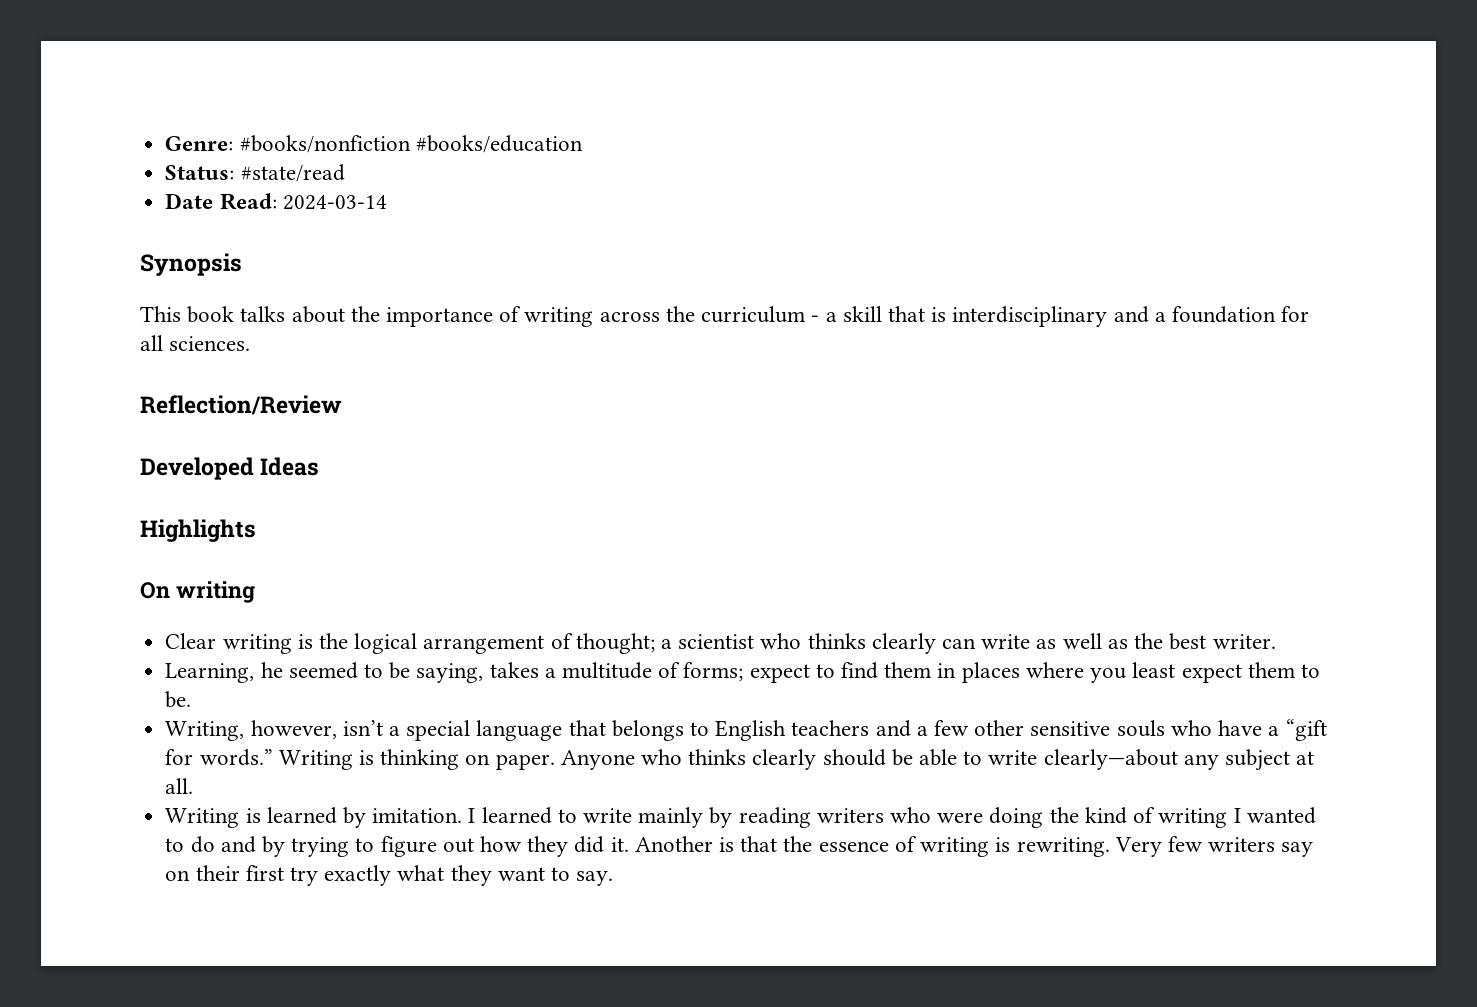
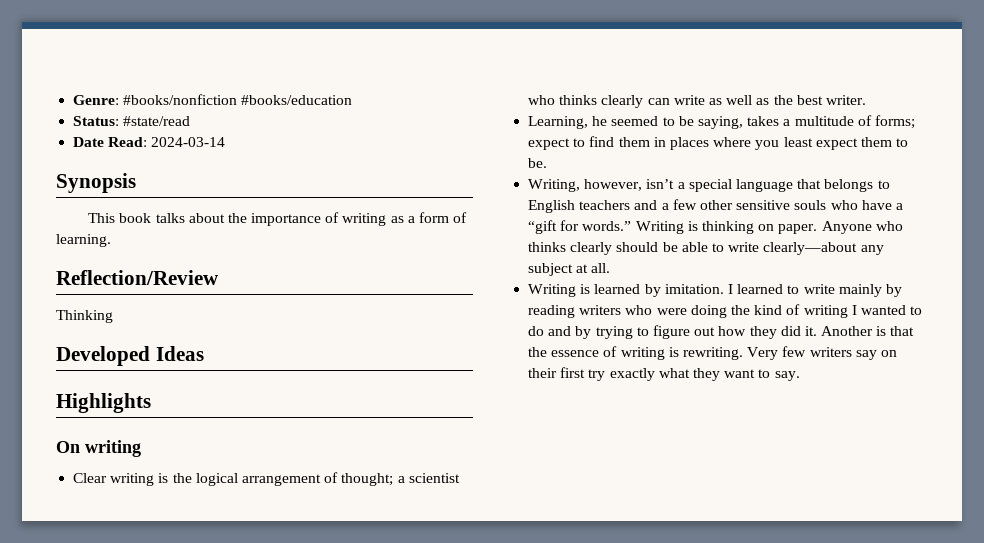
[599,306,1310,327] [140,335,251,351] across the curriculum - a skill that is interdisciplinary and a foundation for all sciences. -> [390,212,468,223] [56,234,111,247] as a form of learning.
(342, 405) none -> [56,310,113,323] // Thinking

